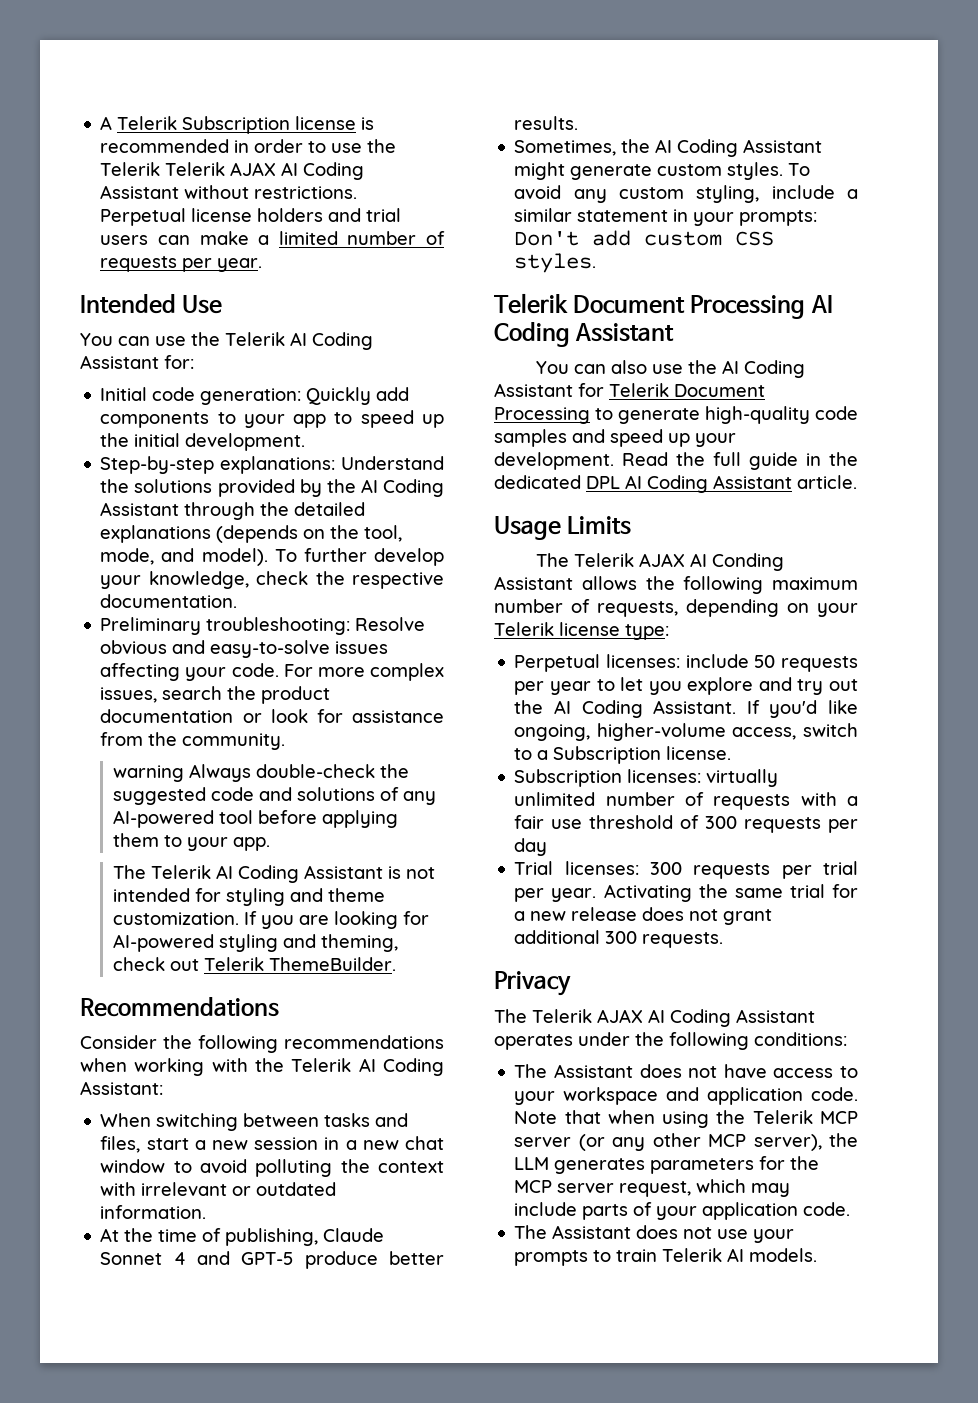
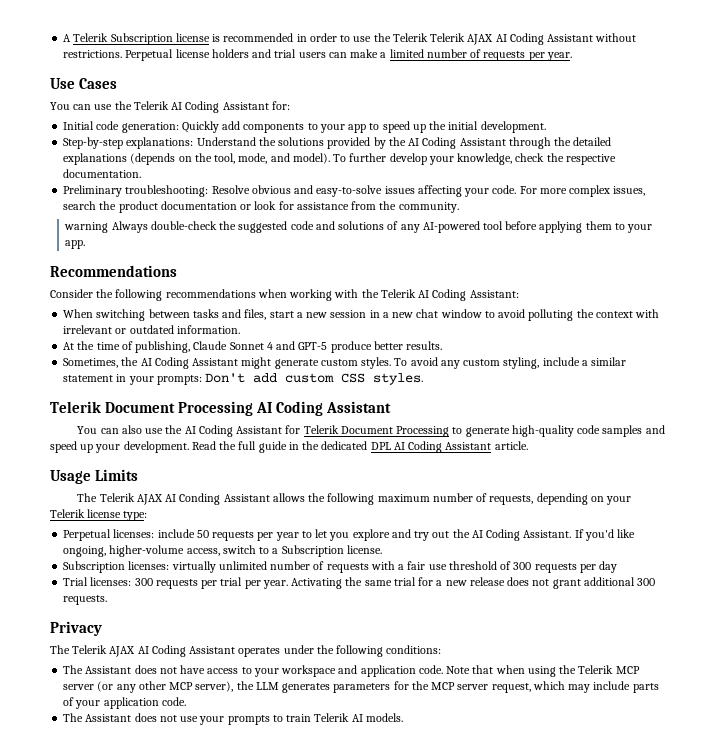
[80,294,176,314] Intended -> (572, 56) none
(223, 304) none -> [79,78,118,89] Cases
[112,865,435,883] [112,888,385,906] [112,911,429,929] [112,934,398,952] [112,957,396,971] // The Telerik AI Coding Assistant is not intended for styling and theme customization. If you are looking for AI-powered styling and theming, check out Telerik ThemeBuilder. -> (86, 244) none

